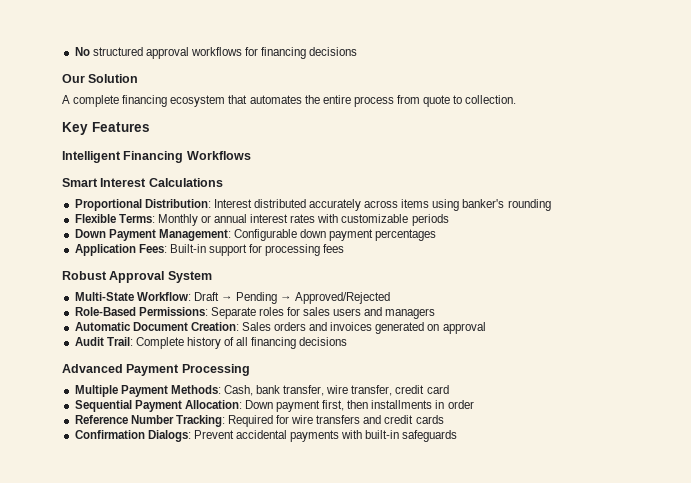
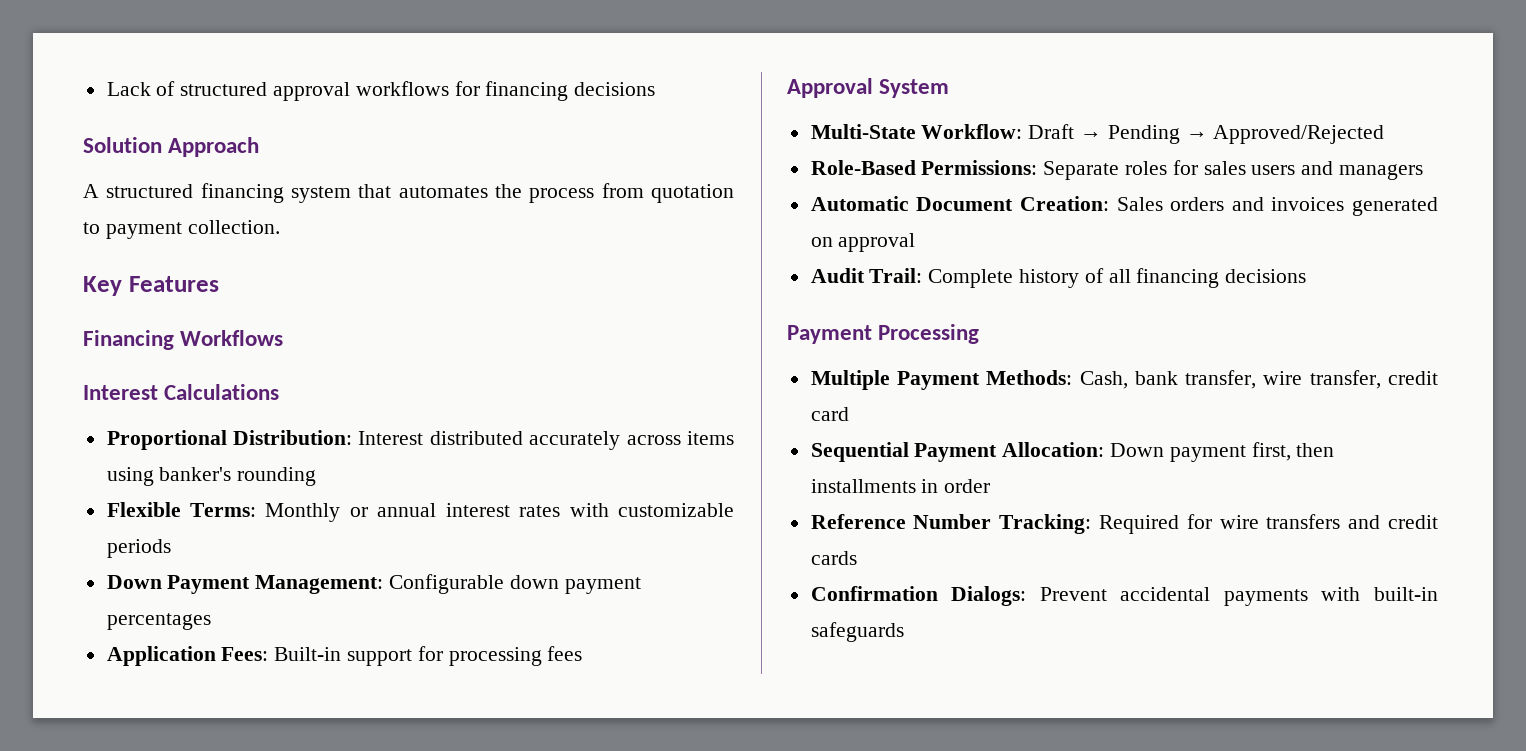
[74,47,90,56] No -> [106,81,176,96] Lack of
[62,74,85,83] Our -> (656, 89) none
(139, 78) none -> [168,137,260,157] Approach
[73,95,226,107] complete financing ecosystem -> [106,183,351,203] structured financing system
[322,95,351,104] entire -> (522, 191) none
[423,95,463,107] quote to -> [651,184,734,203] [83,222,182,239] quotation to payment
[62,151,121,163] Intelligent -> (219, 284) none
[62,178,98,187] Smart -> (284, 338) none
[62,271,107,280] Robust -> (583, 653) none
[62,364,123,373] Advanced -> (1307, 276) none

